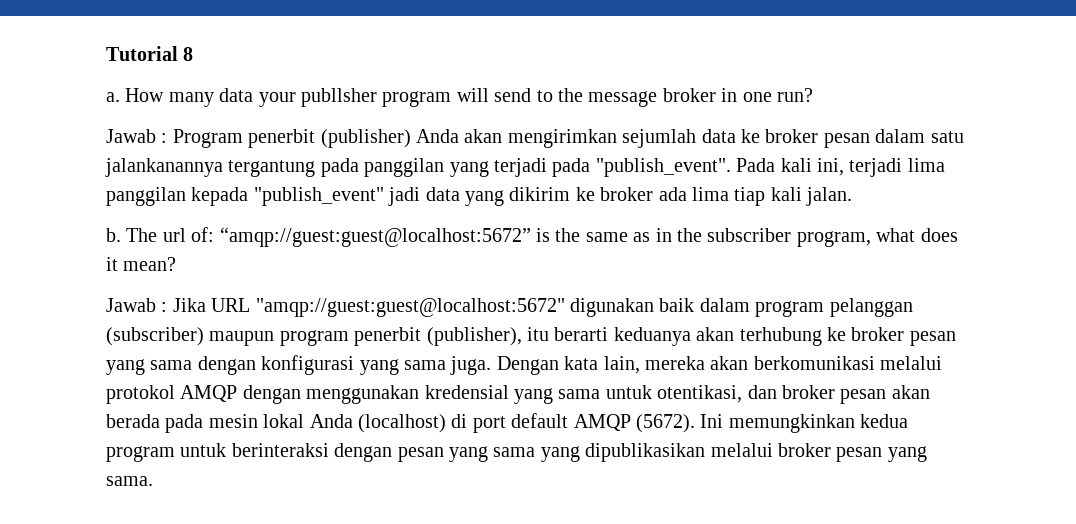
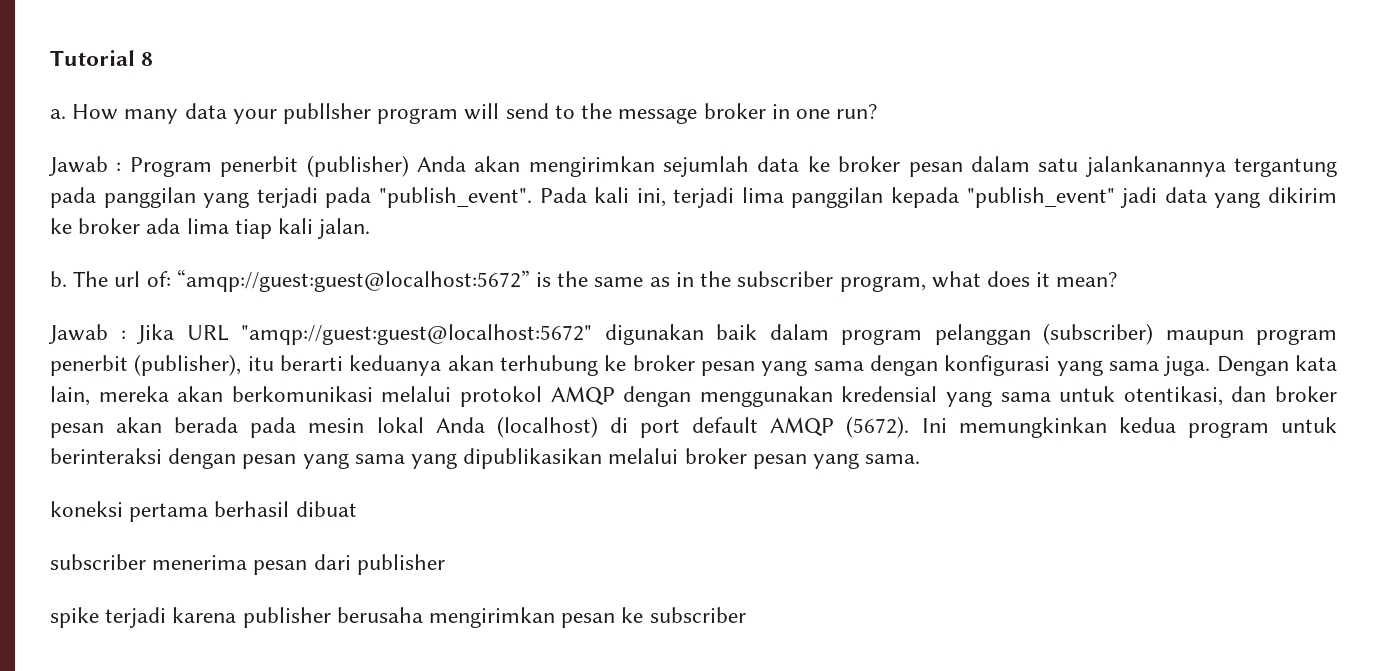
(153, 481) none -> [50,501,357,522] [50,554,445,575] [50,607,746,628] // koneksi pertama berhasil dibuat // subscriber menerima pesan dari publisher // spike terjadi karena publisher berusaha mengirimkan pesan ke subscriber

